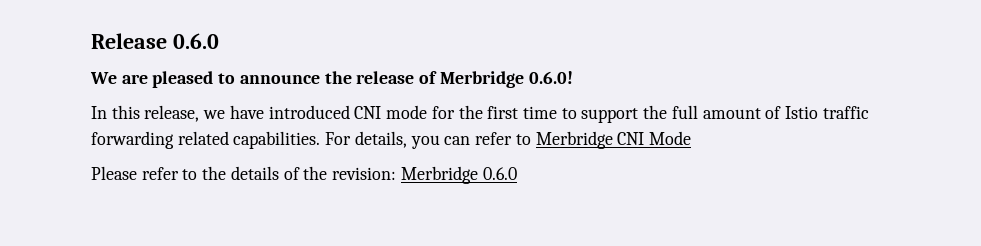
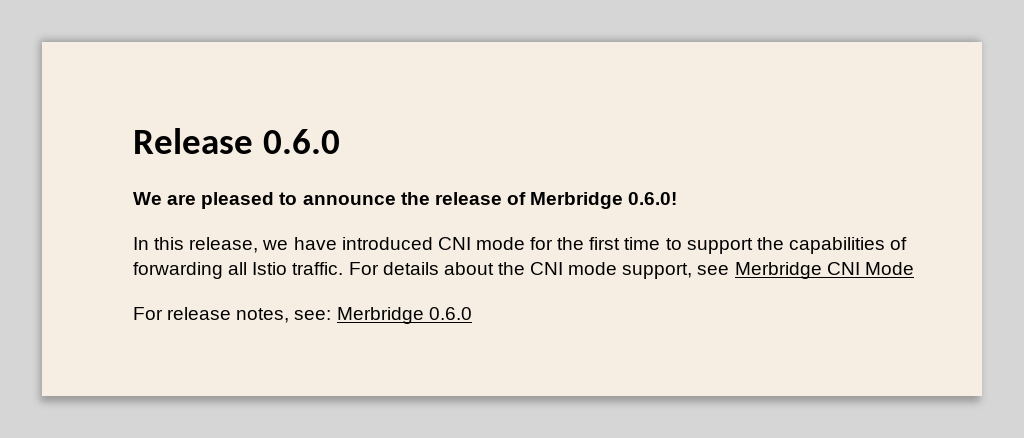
[671,105,869,119] [91,131,691,149] [91,166,397,180] full amount of Istio traffic forwarding related capabilities. For details, you can refer to Merbridge CNI Mode // Please refer to the details of the revision: -> [788,237,908,254] [133,262,914,279] [133,307,332,323] capabilities of forwarding all Istio traffic. For details about the CNI mode support, see Merbridge CNI Mode // For release notes, see:

